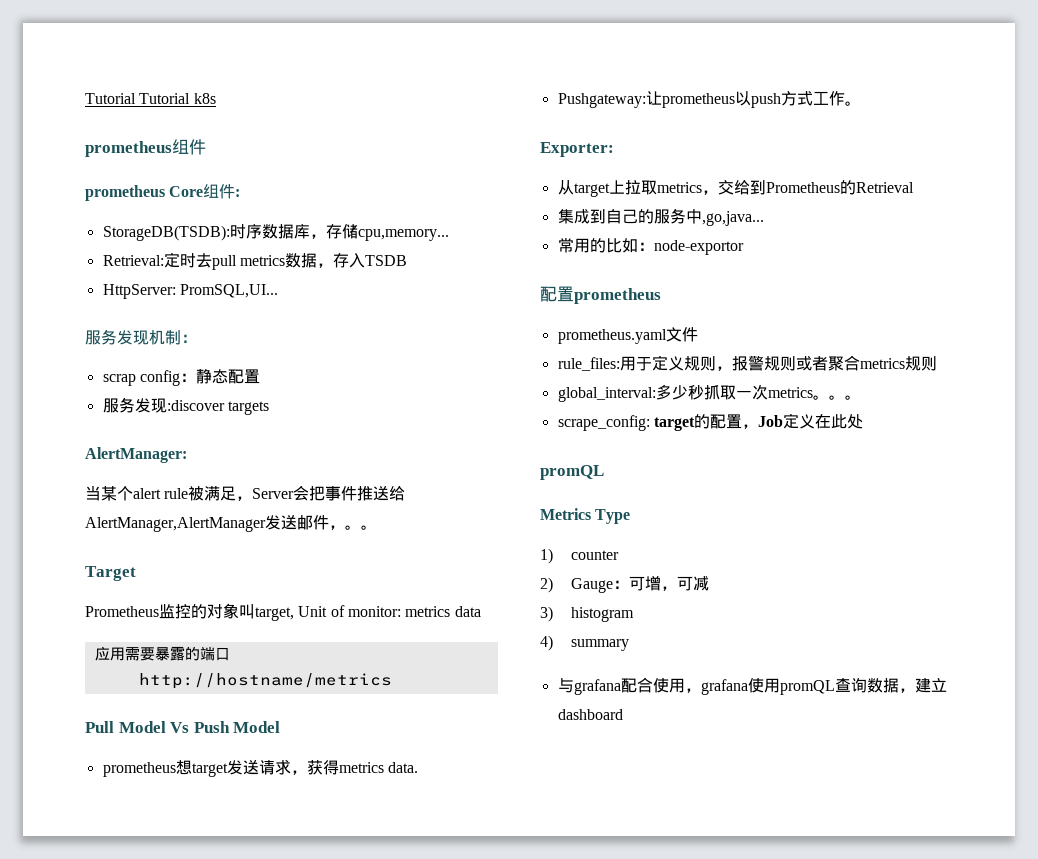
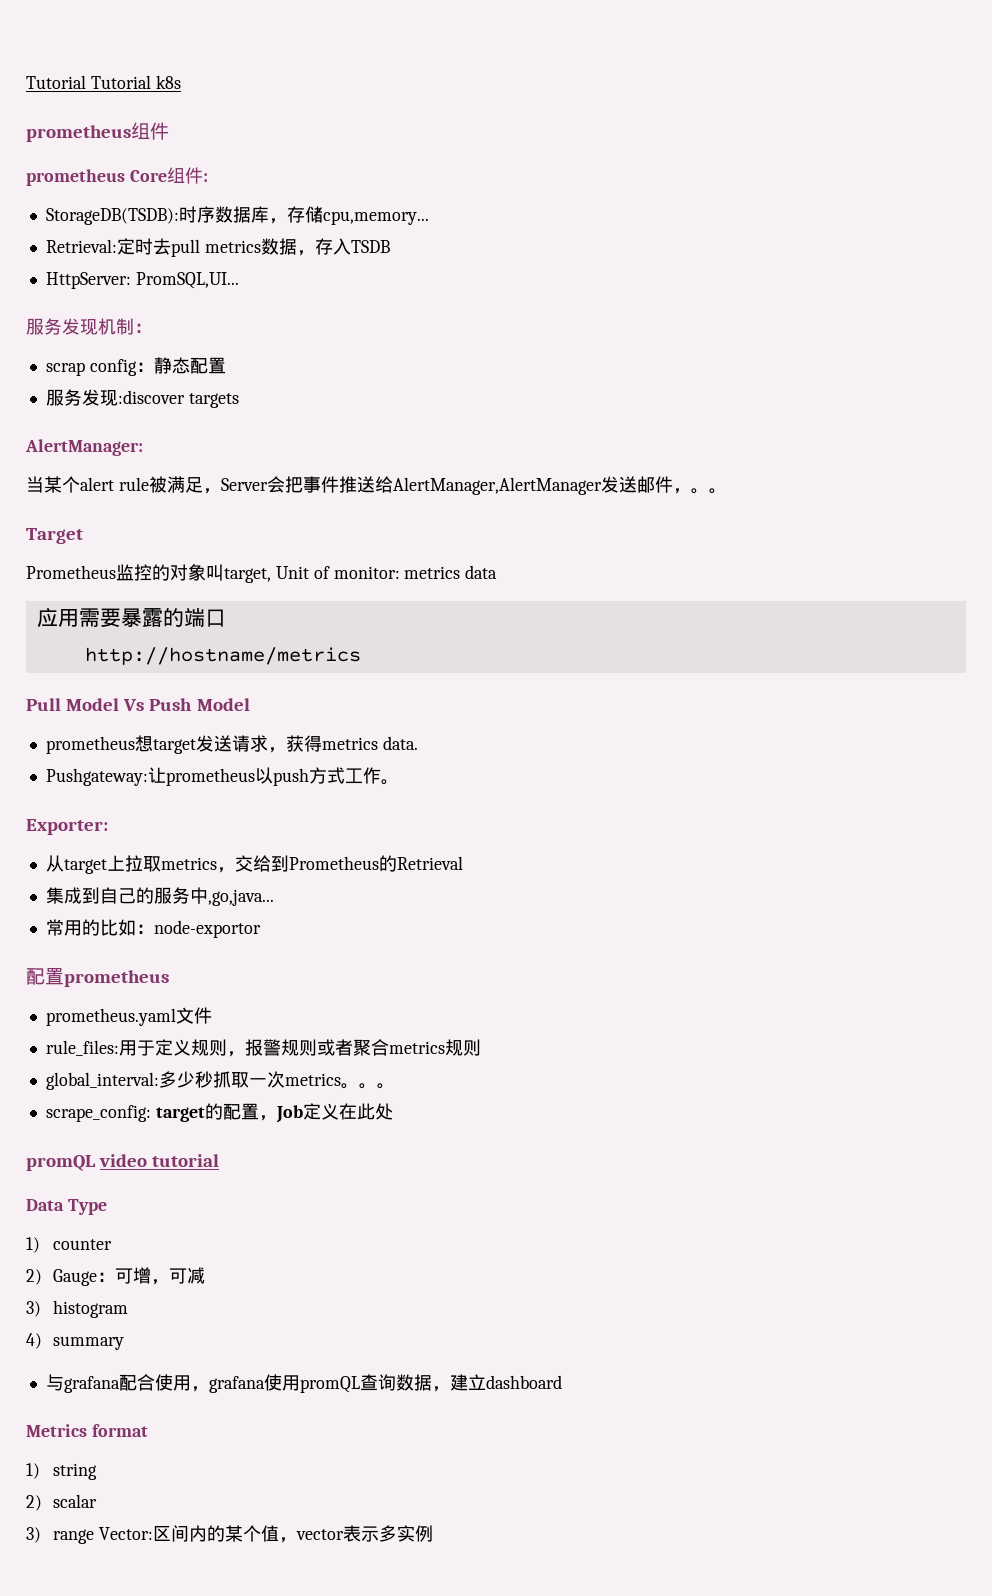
[540,508,591,520] // Metrics -> [99,1154,220,1167] [26,1199,64,1211] video tutorial // Data
(623, 714) none -> [26,1424,148,1437] [26,1463,97,1480] [26,1494,97,1511] [26,1525,433,1544] // Metrics format // 1) string // 2) scalar // 3) range Vector:区间内的某个值，vector表示多实例

